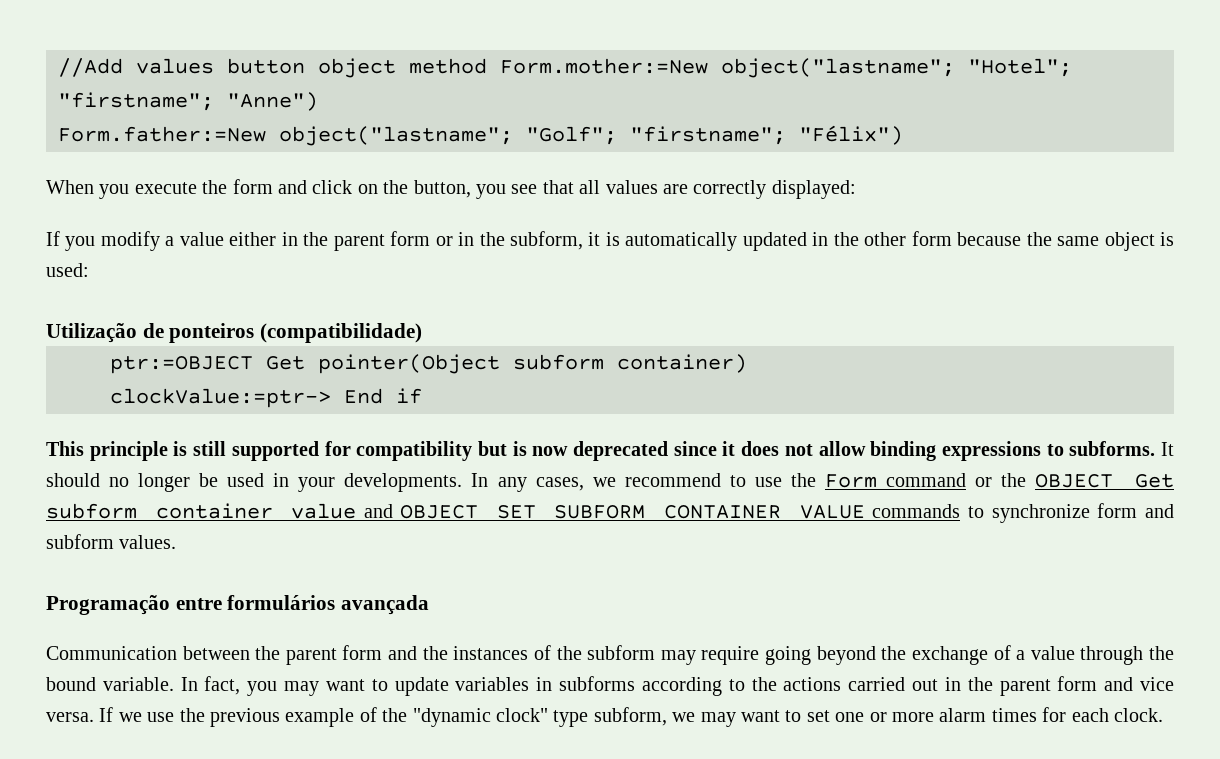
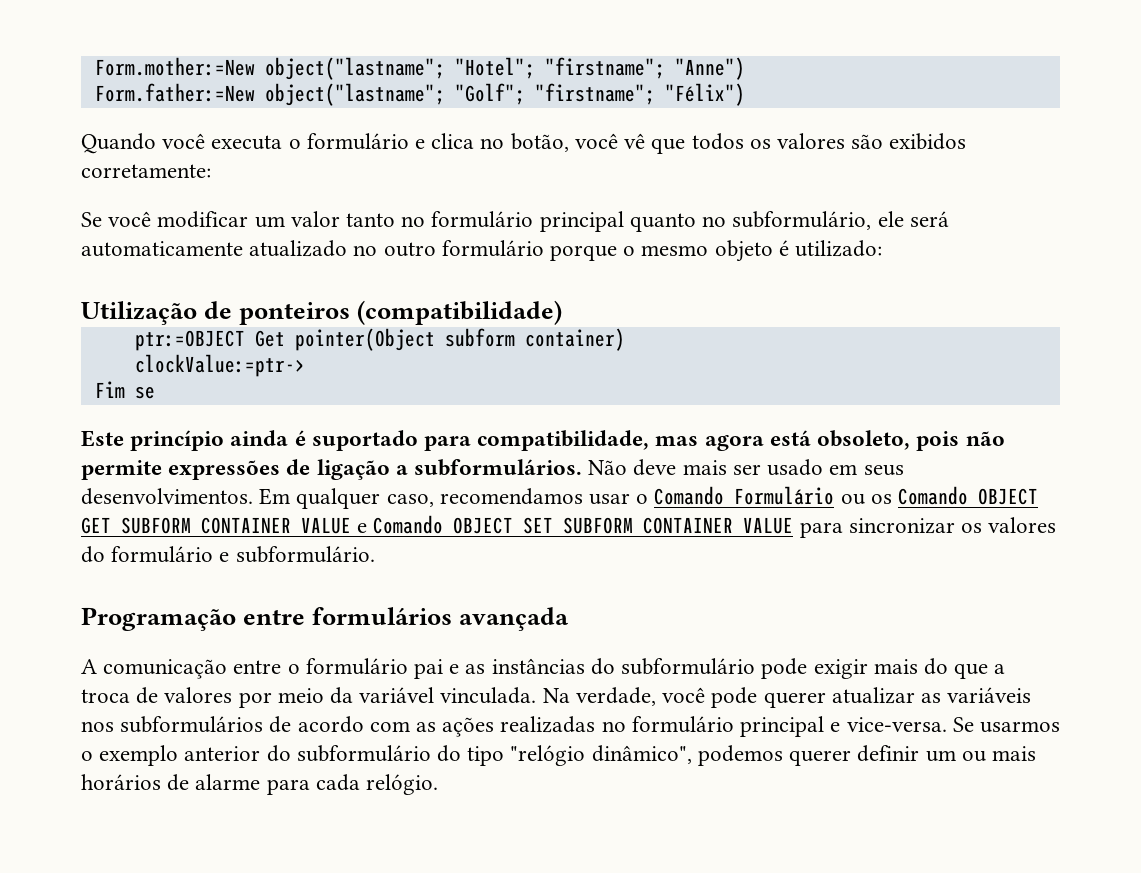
[58,58,487,78] //Add values button object method -> (94, 66) none
[46,179,856,199] [46,231,1174,251] [46,263,89,277] When you execute the form and click on the button, you see that all values are correctly displayed: // If you modify a value either in the parent form or in the subform, it is automatically updated in the other form because the same object is used: -> [81,133,967,154] [81,164,211,178] [81,211,949,232] [81,240,883,262] Quando você executa o formulário e clica no botão, você vê que todos os valores são exibidos corretamente: // Se você modificar um valor tanto no formulário principal quanto no subformulário, ele será automaticamente atualizado no outro formulário porque o mesmo objeto é utilizado:
[344,388,422,404] [46,441,1175,461] [46,473,1174,492] [46,503,393,519] End if // This principle is still supported for compatibility but is now deprecated since it does not allow binding expressions to subforms. It should no longer be used in your developments. In any cases, we recommend to use the Form command or the OBJECT Get subform container value and -> [94,381,155,399] [81,430,1005,451] [81,459,904,480] [81,486,1039,509] [81,515,444,534] // Fim se // Este princípio ainda é suportado para compatibilidade, mas agora está obsoleto, pois não permite expressões de ligação a subformulários. Não deve mais ser usado em seus desenvolvimentos. Em qualquer caso, recomendamos usar o Comando Formulário ou os Comando OBJECT GET SUBFORM CONTAINER VALUE e Comando
[872,503,1174,523] [46,534,177,549] [46,595,430,615] [46,645,1174,665] [46,676,1175,696] [46,707,1163,727] commands to synchronize form and subform values. // Programação entre formulários avançada // Communication between the parent form and the instances of the subform may require going beyond the exchange of a value through the bound variable. In fact, you may want to update variables in subforms according to the actions carried out in the parent form and vice versa. If we use the previous example of the "dynamic clock" type subform, we may want to set one or more alarm times for each clock. -> [799,517,1057,538] [81,546,375,563] [81,607,570,631] [81,658,1006,679] [81,687,1032,708] [81,716,1060,737] [81,745,1036,766] [81,774,439,795] para sincronizar os valores do formulário e subformulário. // Programação entre formulários avançada // A comunicação entre o formulário pai e as instâncias do subformulário pode exigir mais do que a troca de valores por meio da variável vinculada. Na verdade, você pode querer atualizar as variáveis nos subformulários de acordo com as ações realizadas no formulário principal e vice-versa. Se usarmos o exemplo anterior do subformulário do tipo "relógio dinâmico", podemos querer definir um ou mais horários de alarme para cada relógio.

